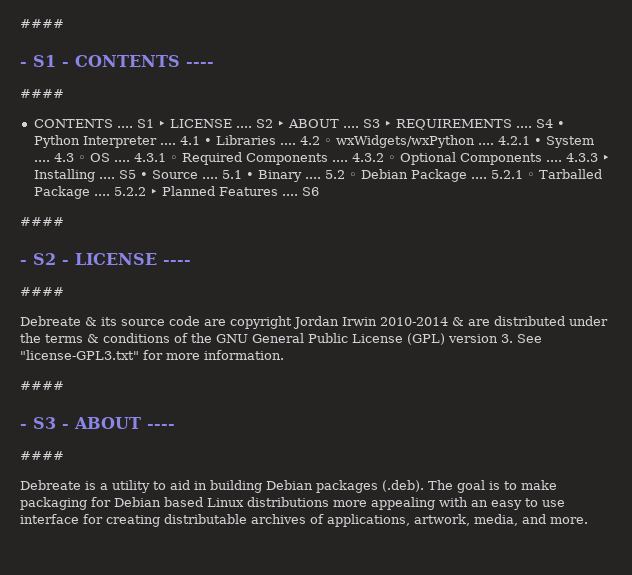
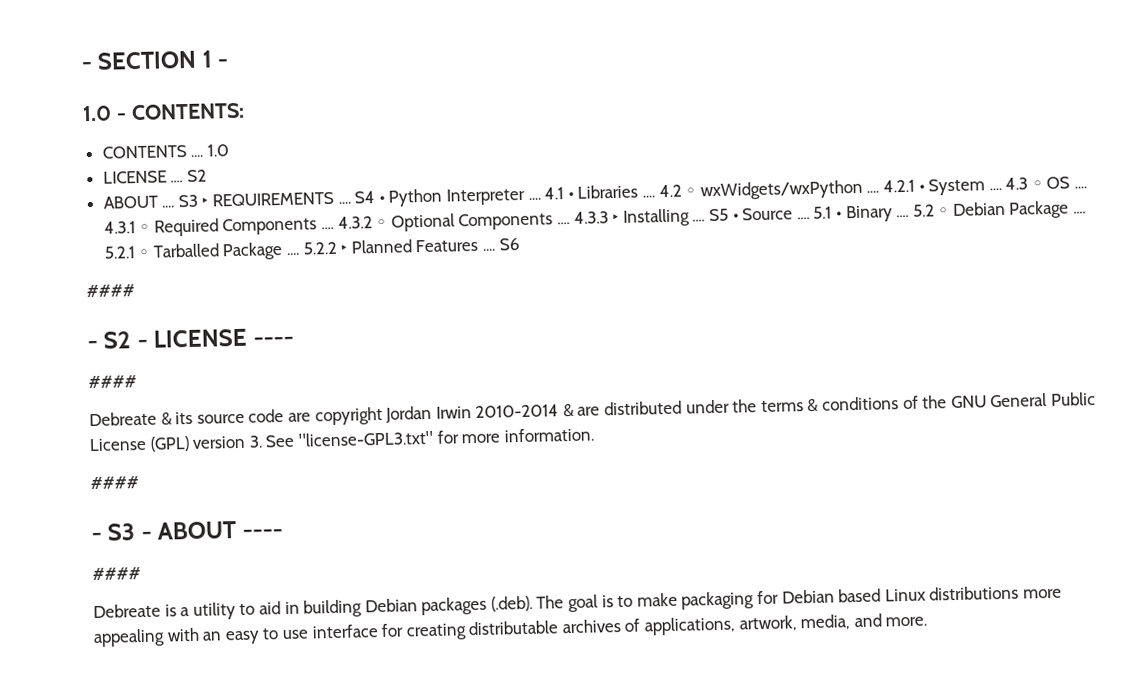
[20,19,64,28] [20,55,214,67] [20,89,64,98] #### // - S1 - CONTENTS ---- // #### -> [81,50,230,71] [82,102,245,122] - SECTION 1 - // 1.0 - CONTENTS:
[136,119,166,128] S1 ‣ -> [206,144,229,157] 1.0 //
[276,120,285,128] ‣ -> (207, 175) //

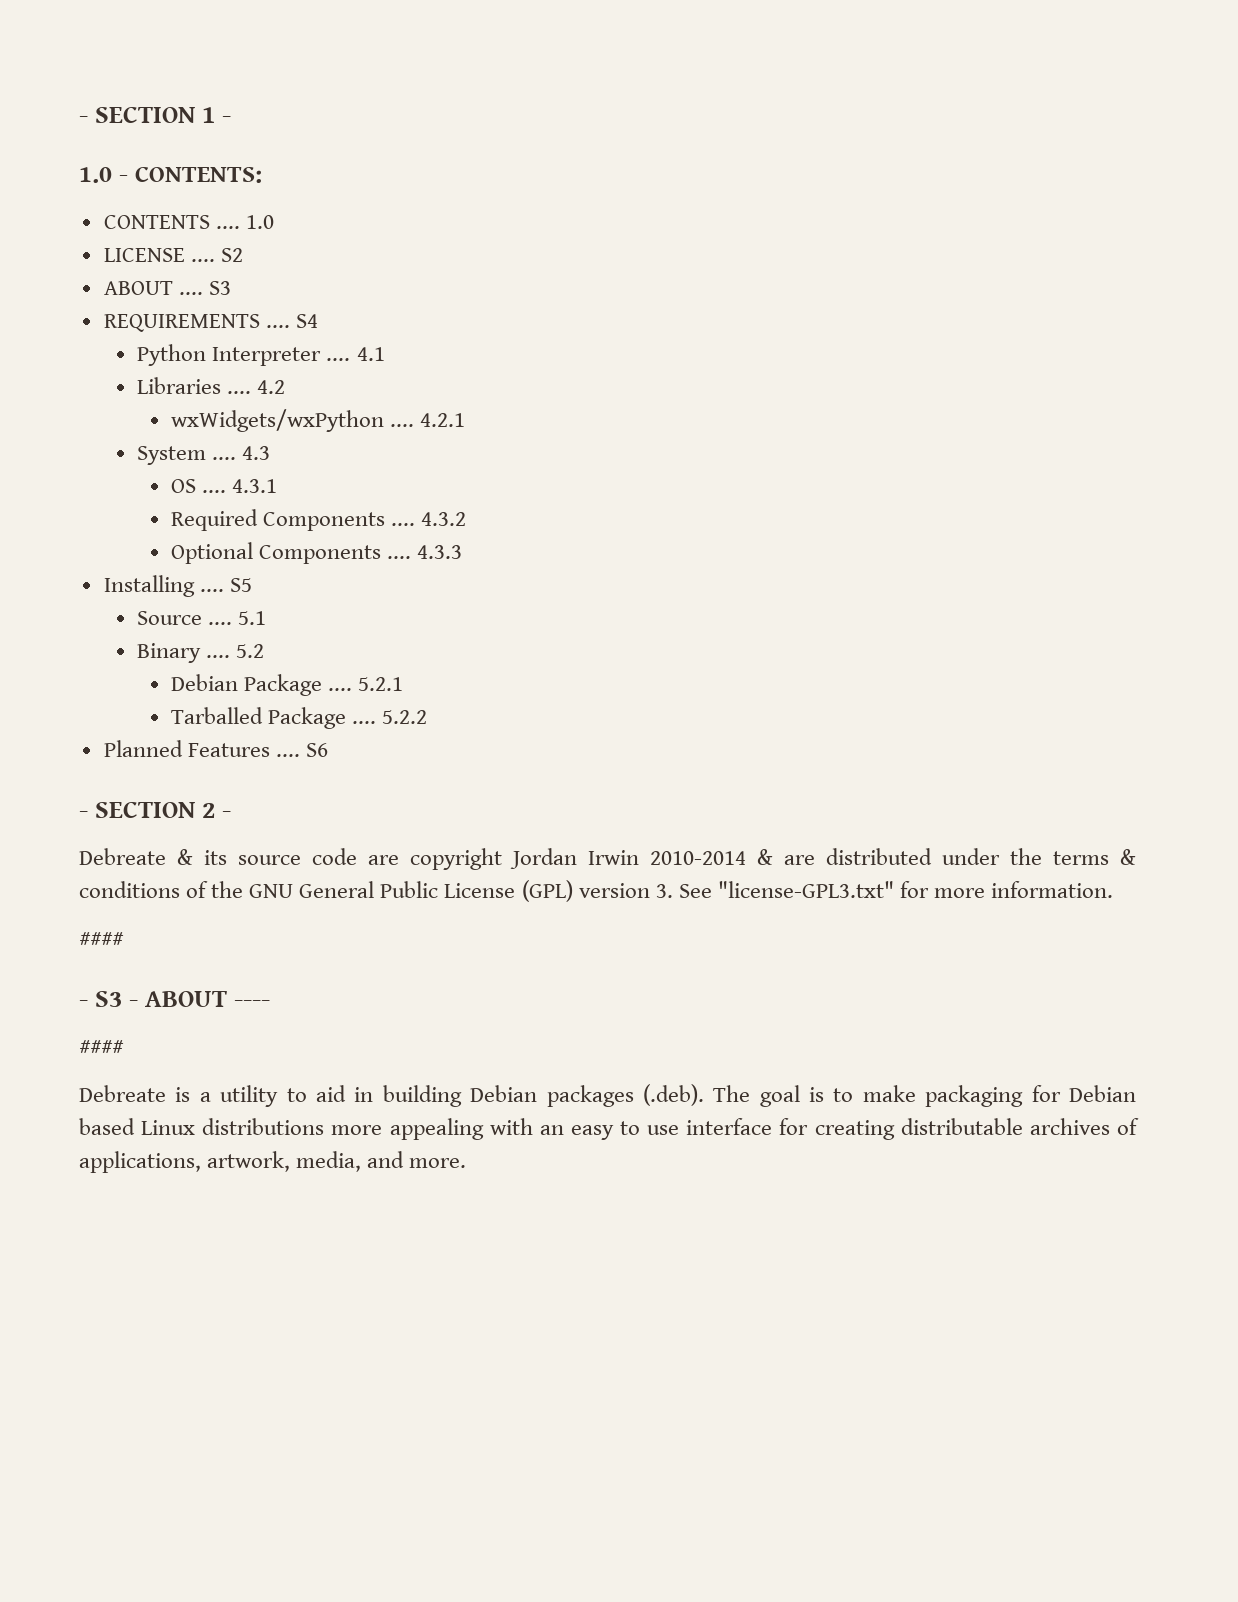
[201,197,209,207] ‣ -> (231, 288) //
[378,195,385,203] • -> (318, 321) //
[567,191,574,200] • -> (385, 354) //
[685,187,697,197] ◦ -> (286, 387) //
[918,184,925,192] • -> (465, 420) //
[1031,180,1043,190] ◦ -> (271, 453) //
[139,223,151,233] ◦ -> (277, 486) //
[376,218,388,229] ◦ -> (467, 519) //
[612,213,620,224] ‣ -> (463, 552) //
[732,213,739,221] • -> (252, 585) //
[835,211,842,219] • -> (267, 618) //
[938,207,950,217] ◦ -> (265, 651) //
[138,248,151,259] ◦ -> (404, 684) //
[340,244,348,254] ‣ -> (428, 717) //
[86,284,135,298] [87,328,294,350] [88,375,137,389] // #### // - S2 - LICENSE ---- // #### -> [79,801,232,818] // - SECTION 2 -

